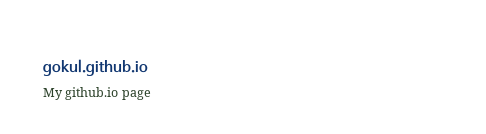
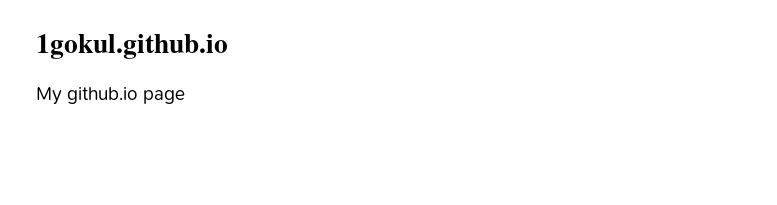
[43,59,148,76] gokul.github.io -> [36,34,228,59] 1gokul.github.io

